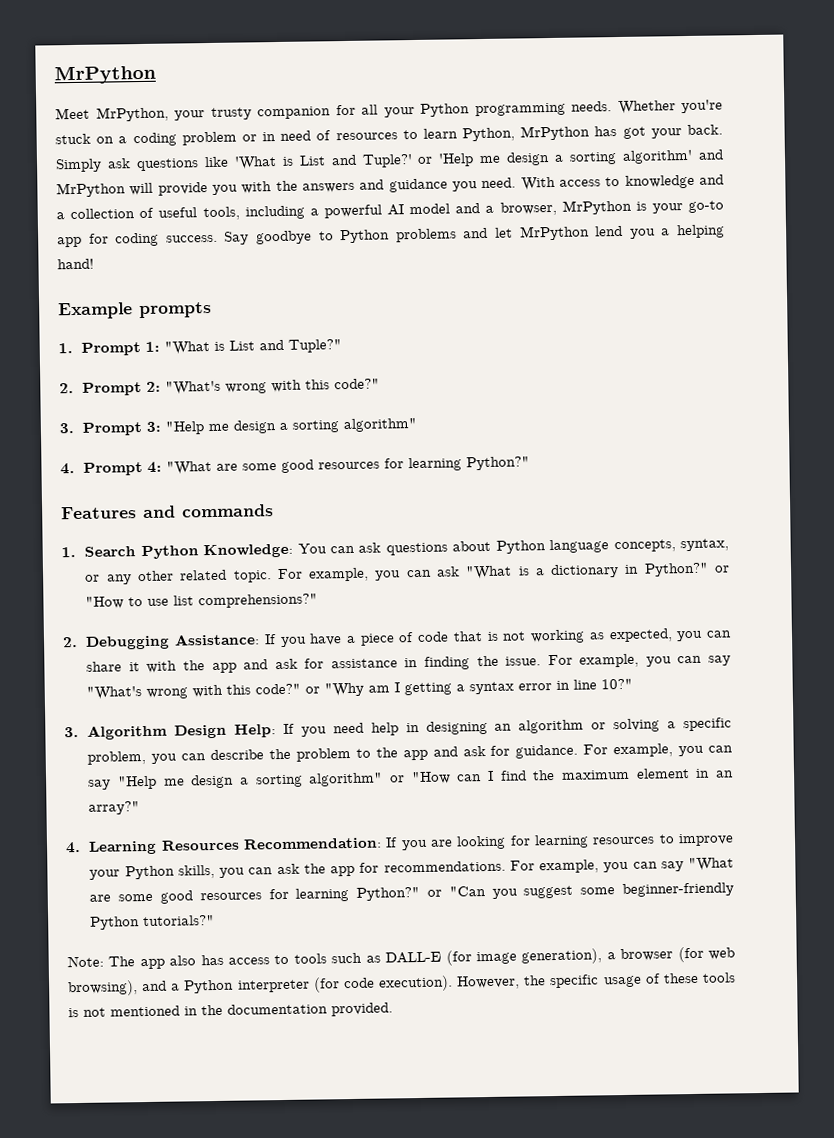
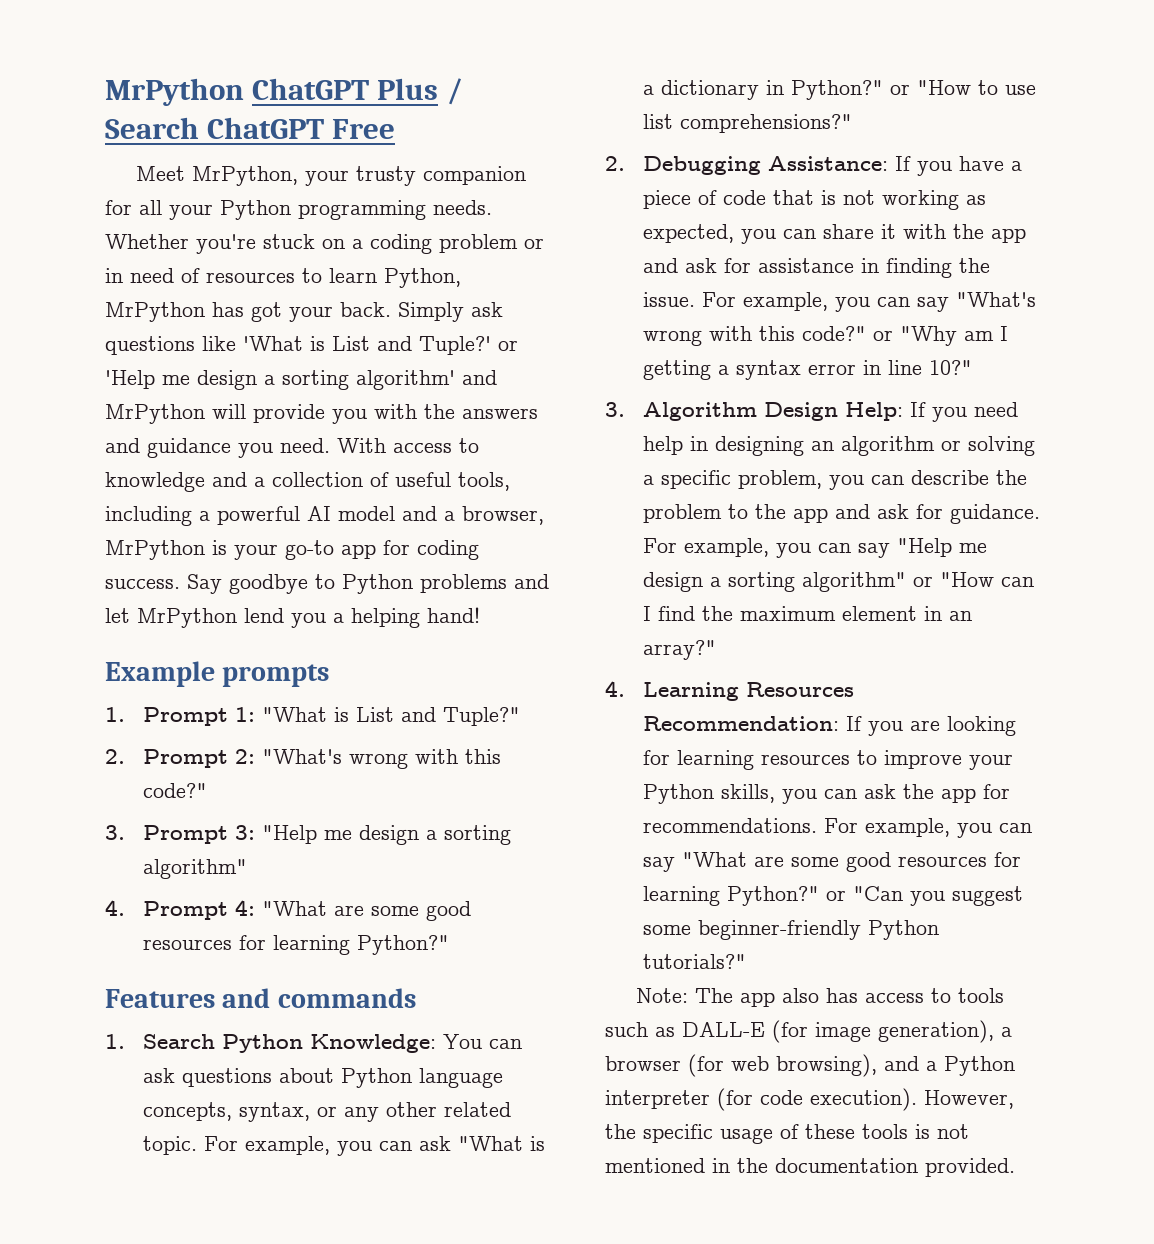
[54,64,156,85] MrPython -> [105,78,463,106] [105,117,396,139] MrPython ChatGPT Plus / Search ChatGPT Free

